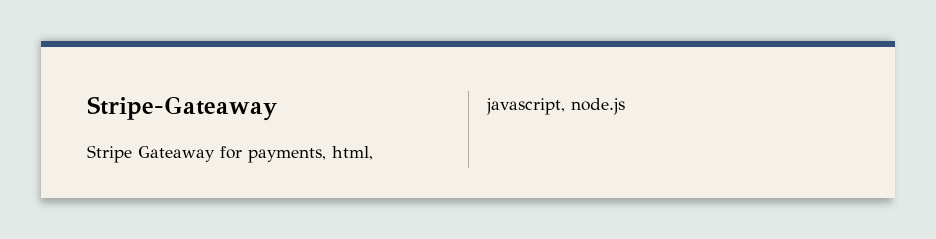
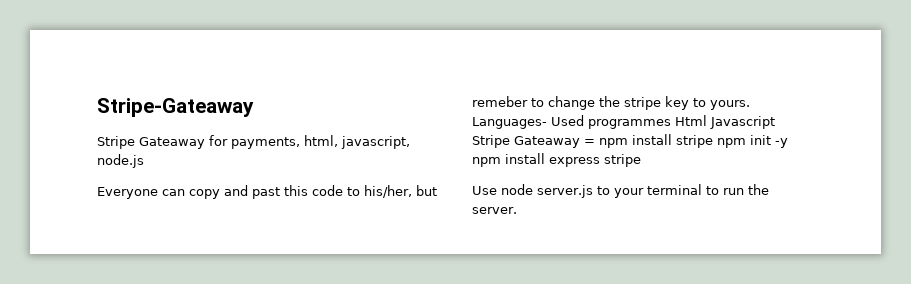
(625, 106) none -> [97,185,437,199] [472,96,750,110] [472,115,775,129] [472,134,788,148] [472,153,641,167] [472,184,769,198] [472,207,517,214] // Everyone can copy and past this code to his/her, but remeber to change the stripe key to yours. Languages- Used programmes Html Javascript Stripe Gateaway = npm install stripe npm init -y npm install express stripe // Use node server.js to your terminal to run the server.

